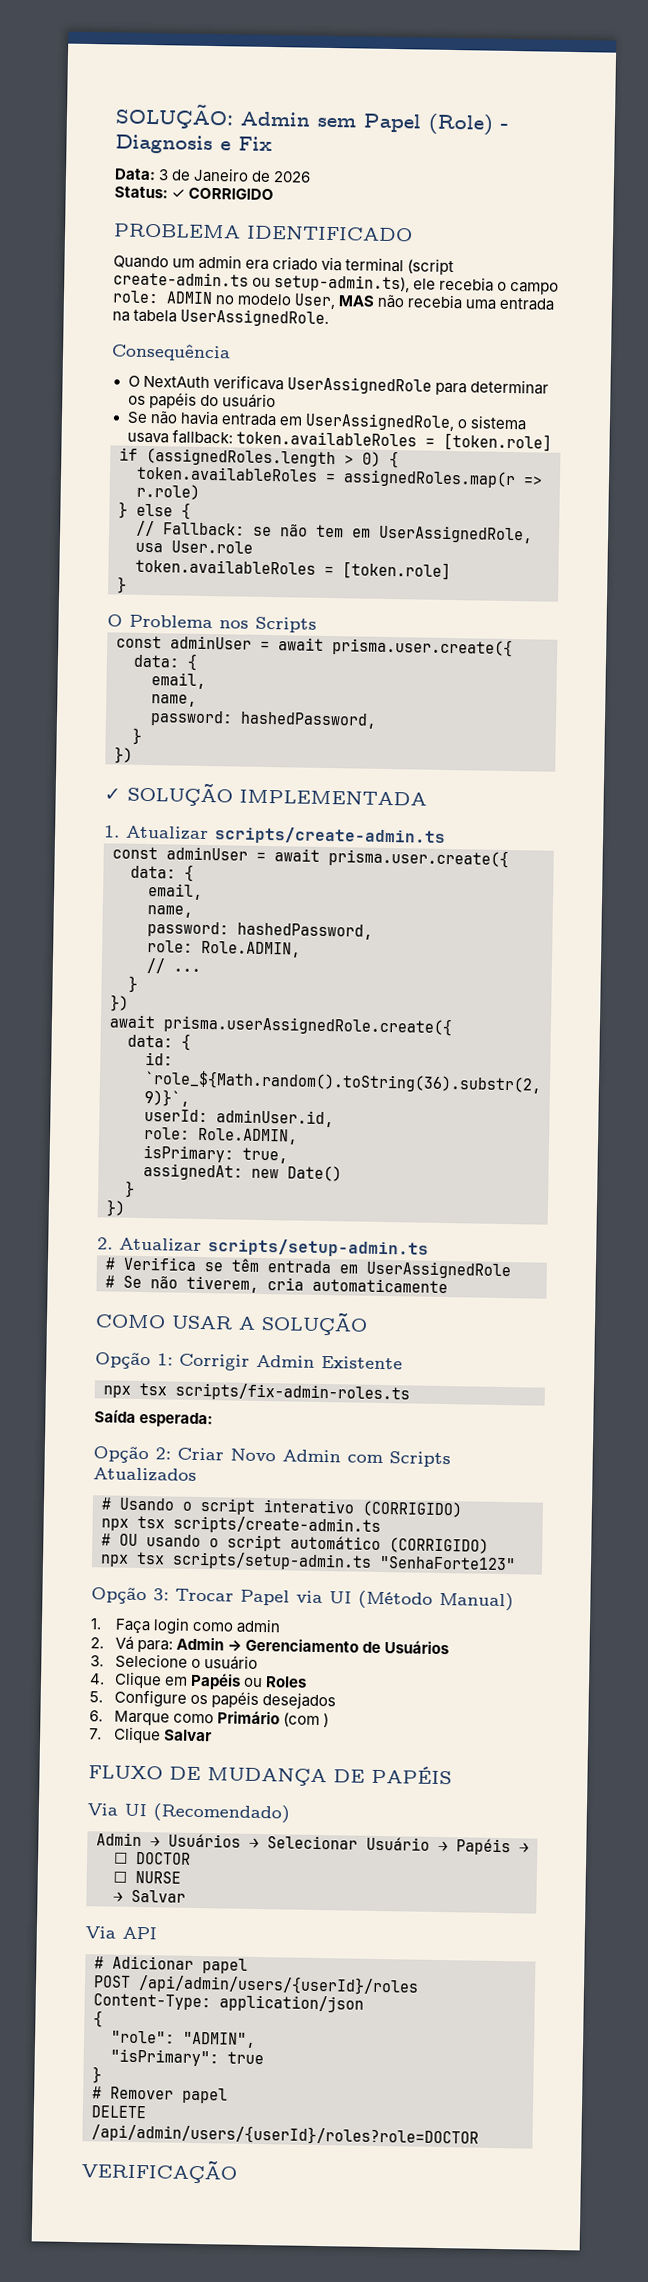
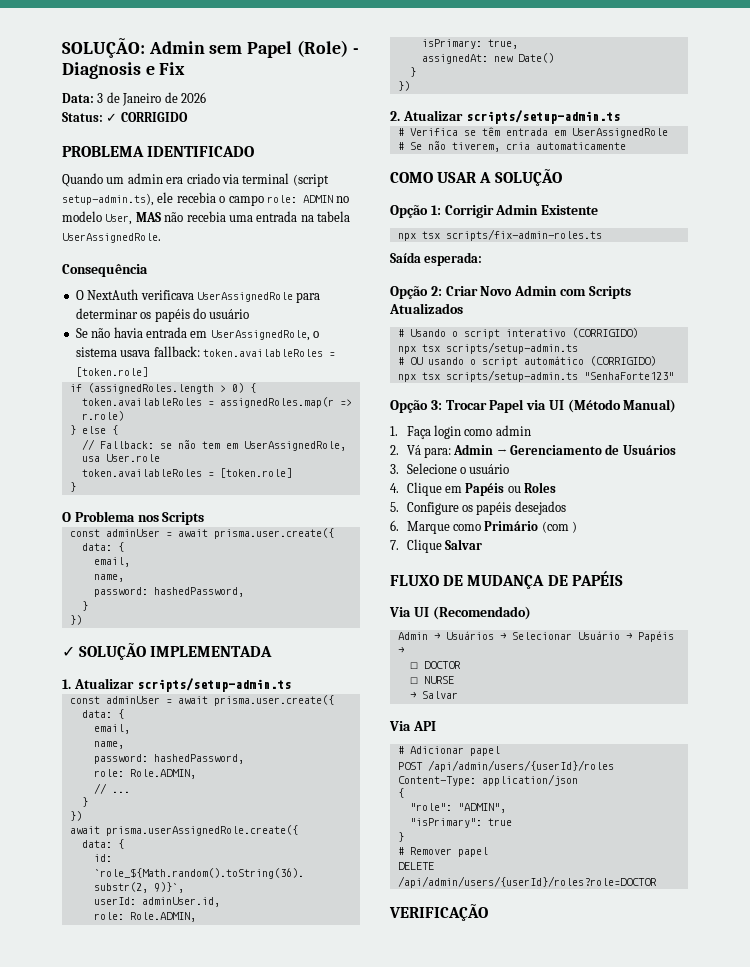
[113,271,272,288] create-admin.ts ou -> (329, 180) none
[214,826,446,846] scripts/create-admin.ts -> [136,678,291,692] scripts/setup-admin.ts
[173,1515,381,1535] scripts/create-admin.ts -> [445,342,578,354] scripts/setup-admin.ts

